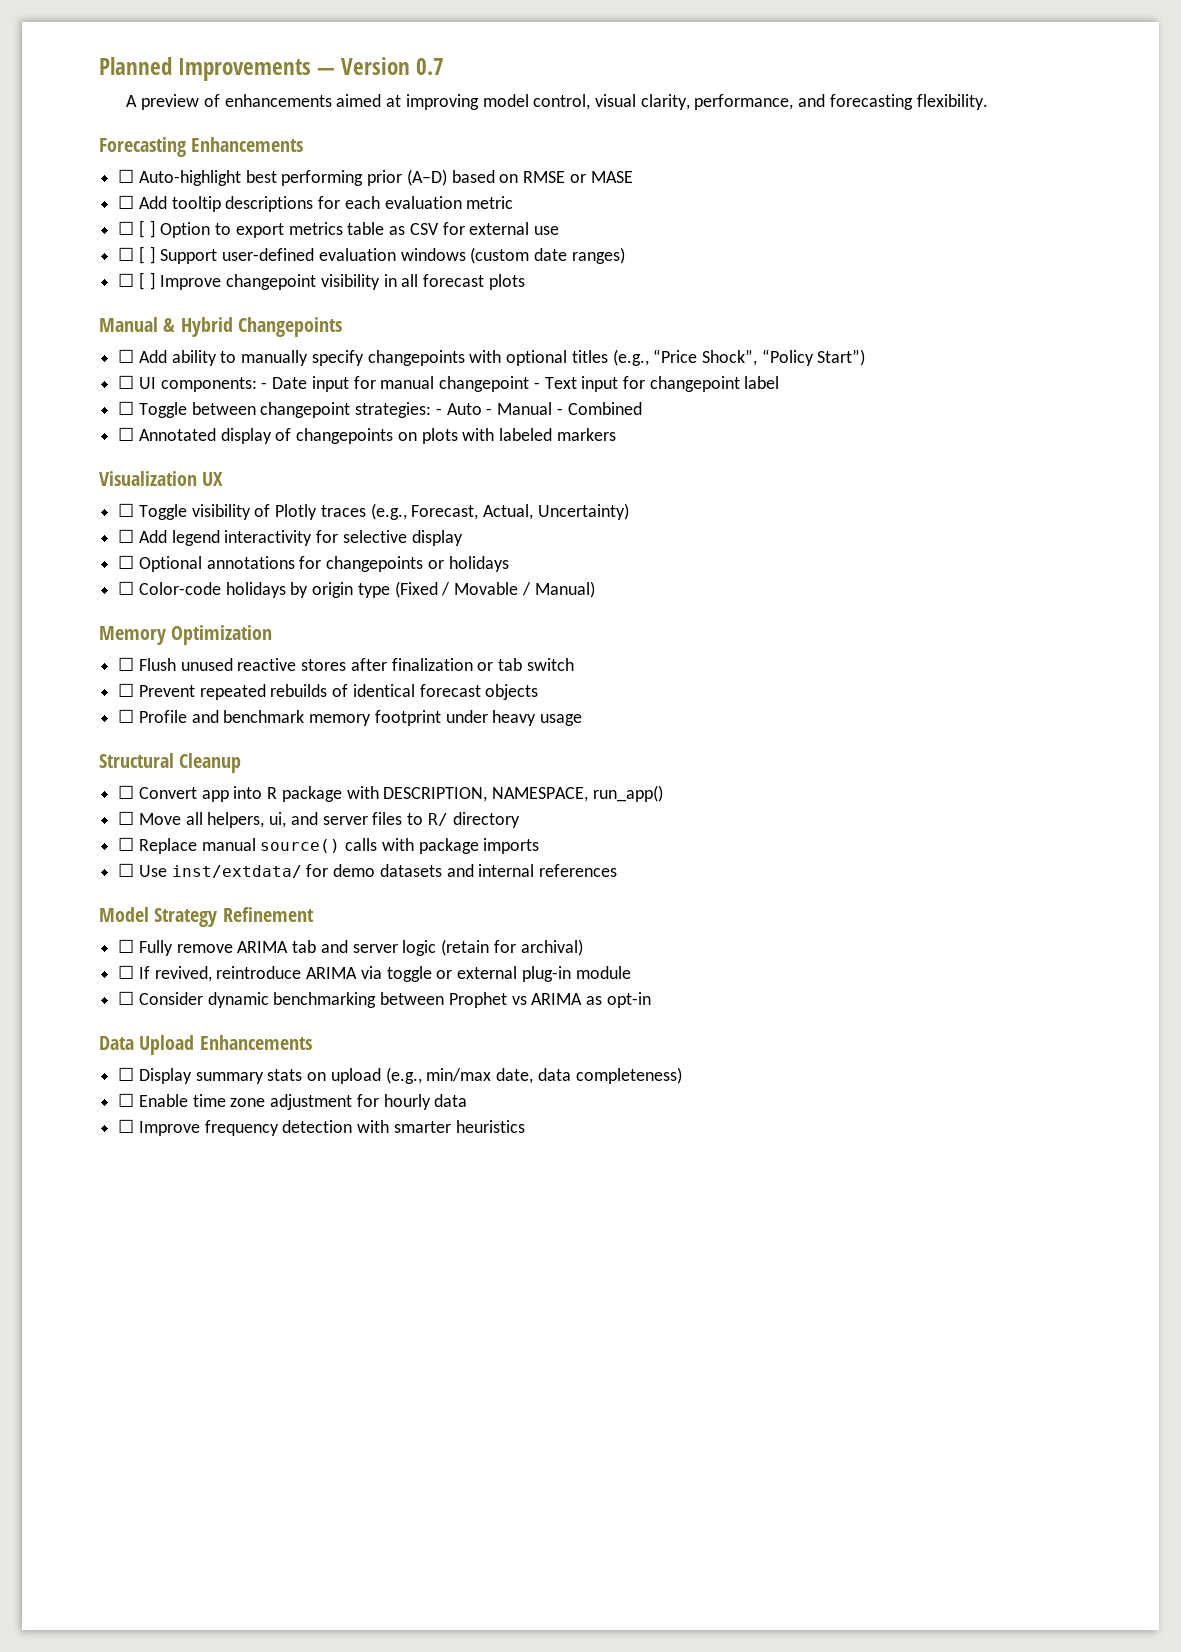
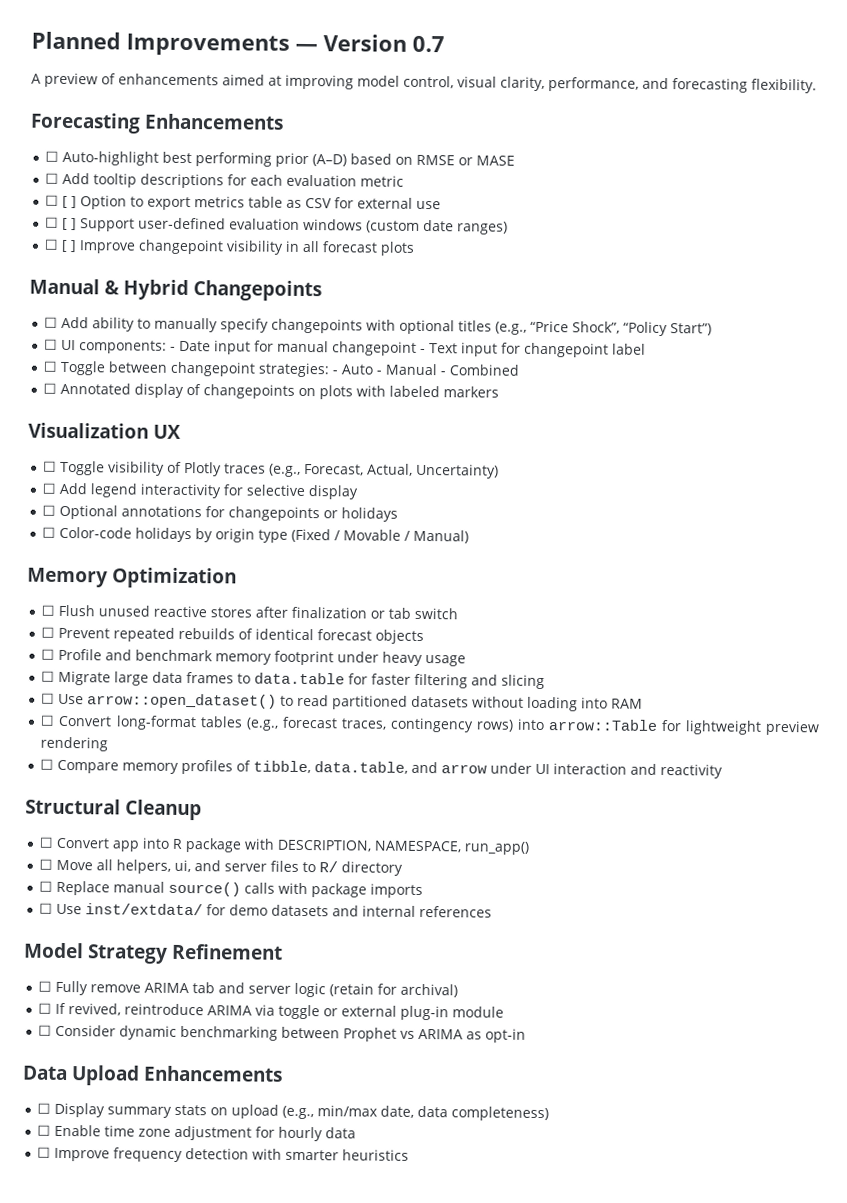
(583, 720) none -> [41,670,546,690] [41,692,644,712] [40,714,821,736] [40,736,109,752] [40,758,724,779] // ☐ Migrate large data frames to data.table for faster filtering and slicing // ☐ Use arrow::open_dataset() to read partitioned datasets without loading into RAM // ☐ Convert long-format tables (e.g., forecast traces, contingency rows) into arrow::Table for lightweight preview rendering // ☐ Compare memory profiles of tibble, data.table, and arrow under UI interaction and reactivity

